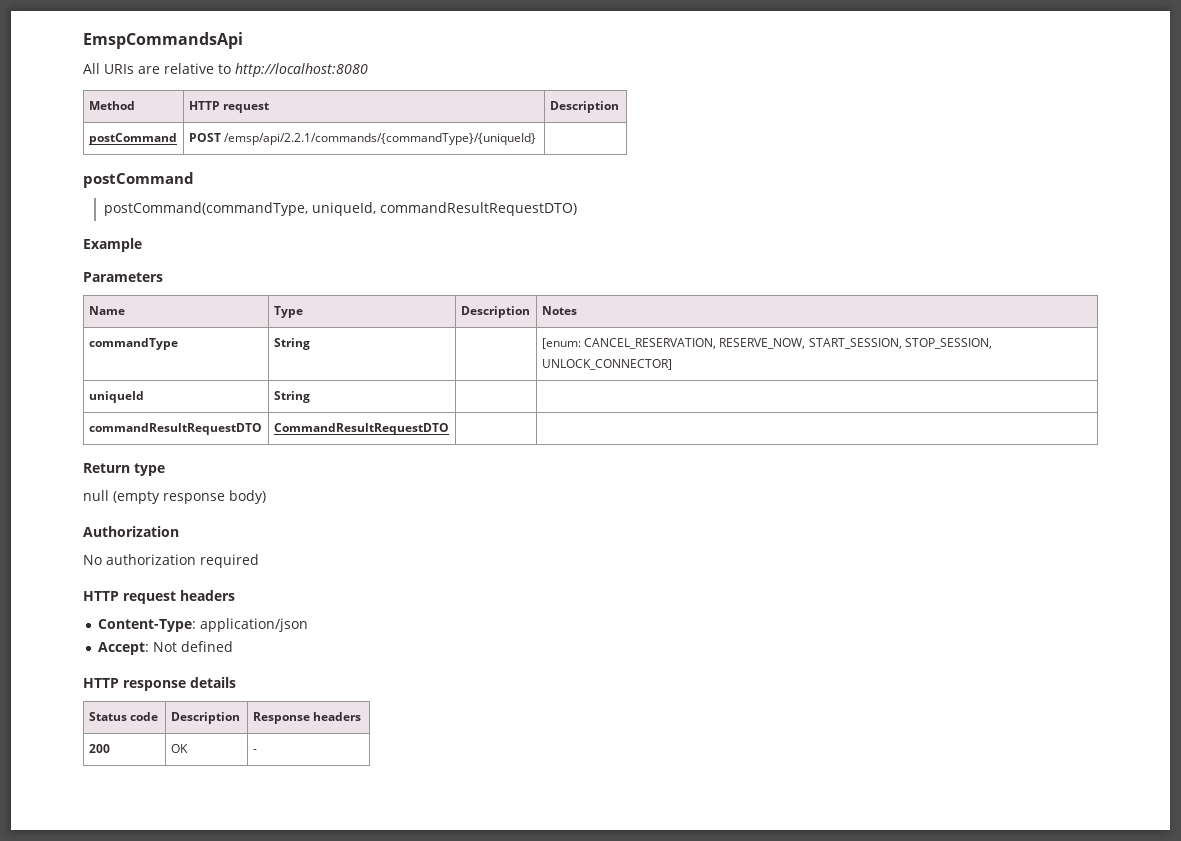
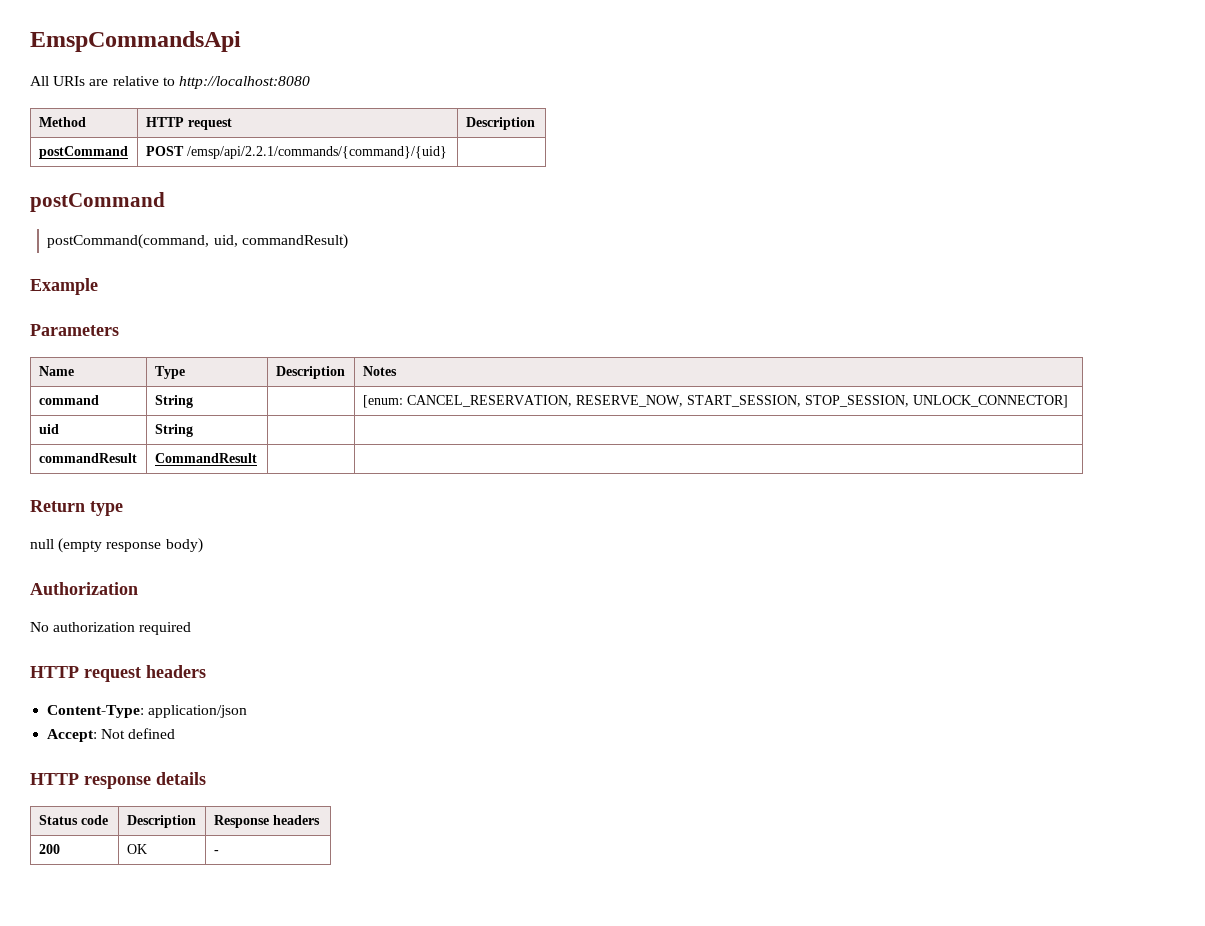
[224,133,537,145] /emsp/api/2.2.1/commands/{commandType}/{uniqueId} -> [186,146,447,159] /emsp/api/2.2.1/commands/{command}/{uid}
[103,202,577,216] postCommand(commandType, uniqueId, commandResultRequestDTO) -> [47,234,348,249] postCommand(command, uid, commandResult)
[88,338,178,350] commandType -> [38,395,99,405] command
[88,391,144,403] uniqueId -> [38,424,59,434] uid
[88,423,262,435] [273,423,449,435] commandResultRequestDTO | CommandResultRequestDTO -> [38,453,137,463] [154,453,257,463] commandResult | CommandResult

